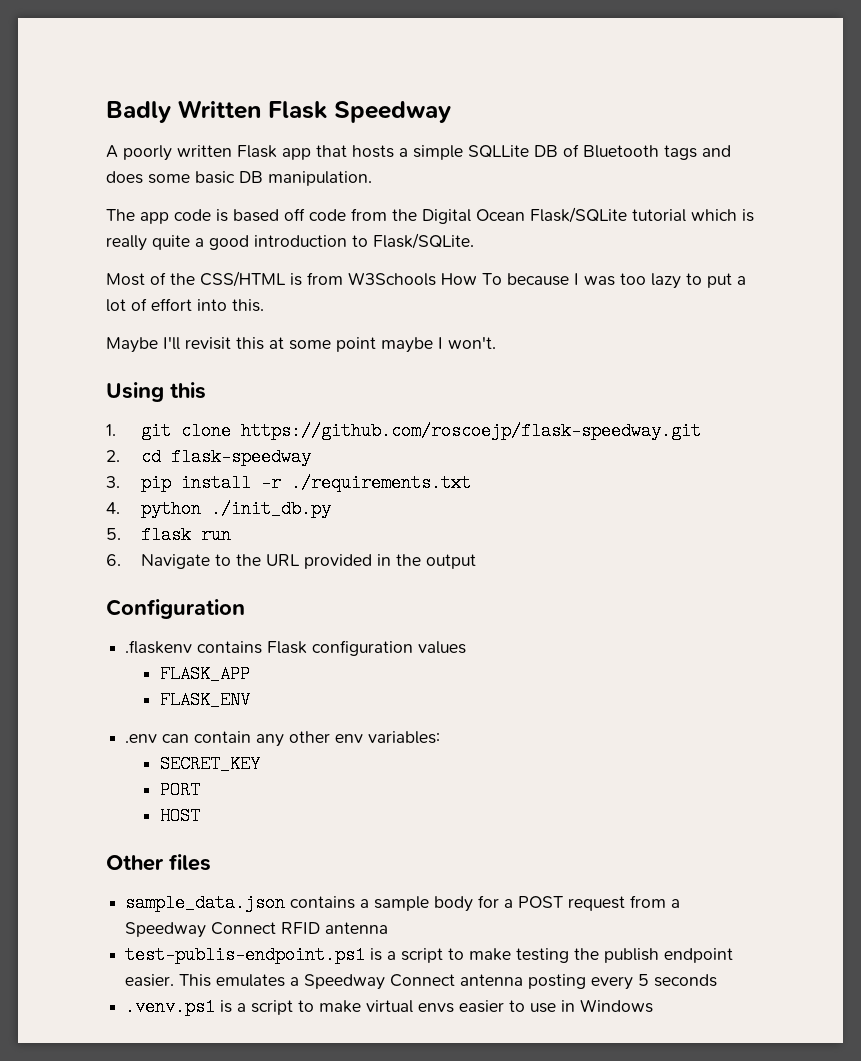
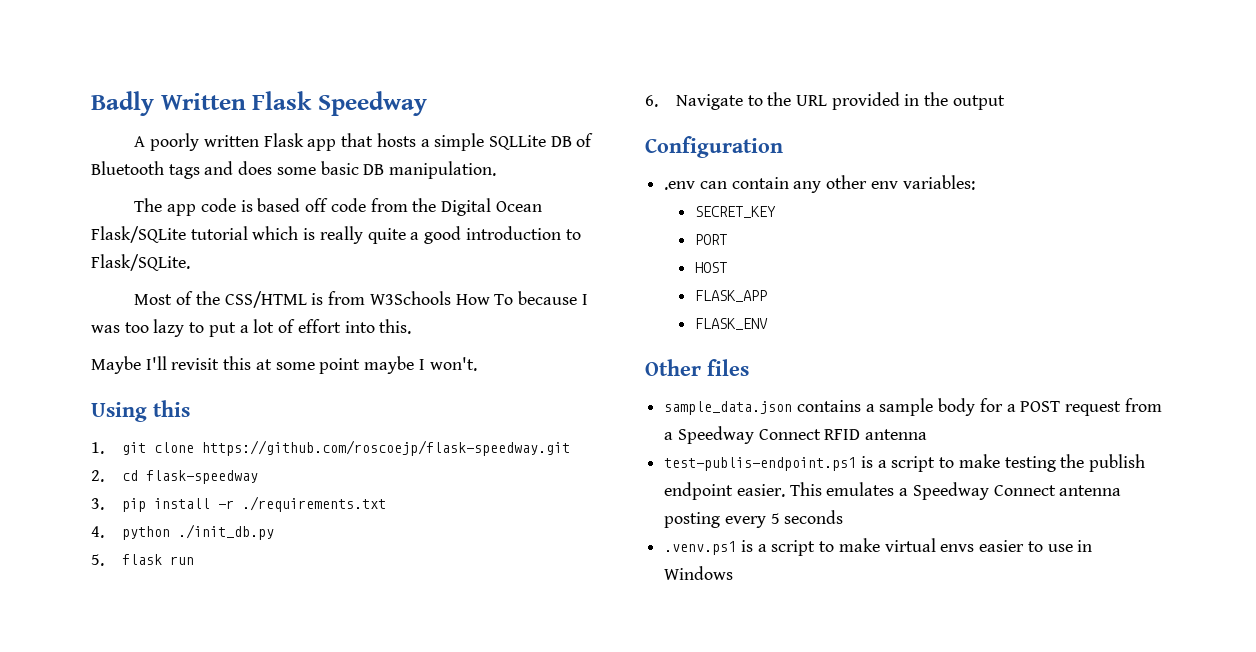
[125,640,467,656] [159,665,250,683] [159,691,250,709] // .flaskenv contains Flask configuration values // FLASK_APP // FLASK_ENV -> (783, 147) none
(200, 816) none -> [695,290,768,302] [695,318,769,330] // FLASK_APP // FLASK_ENV

